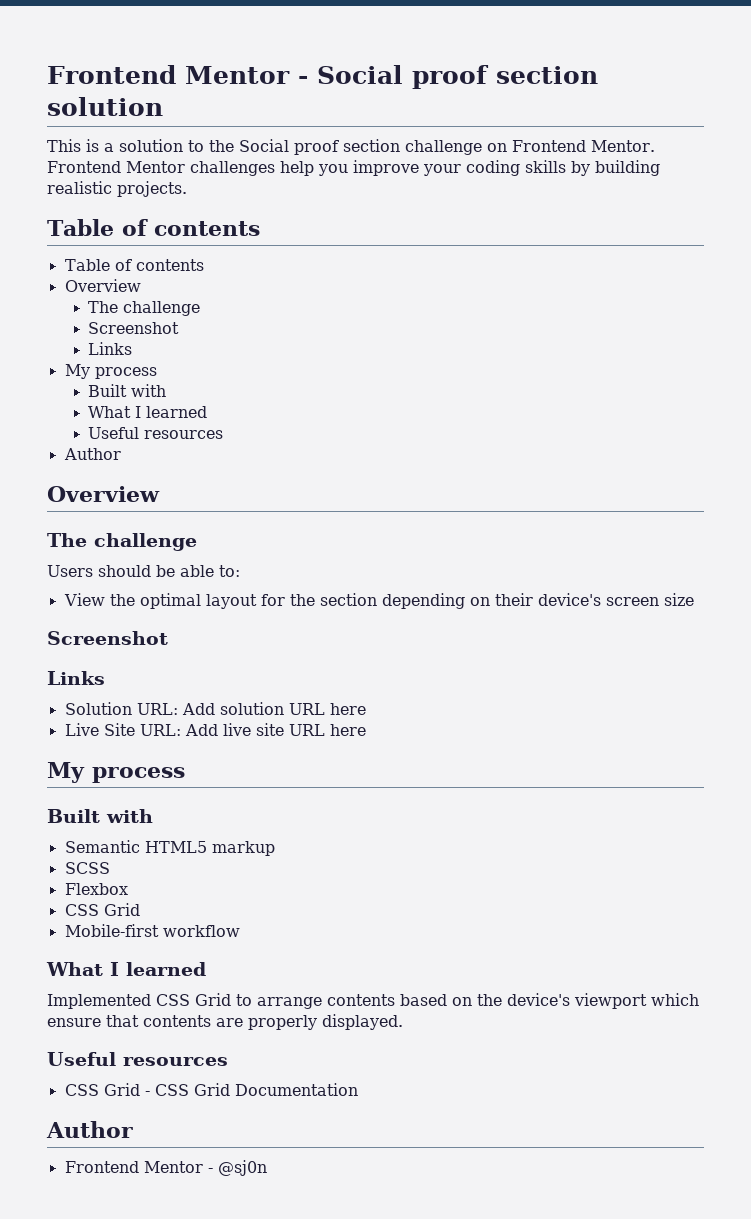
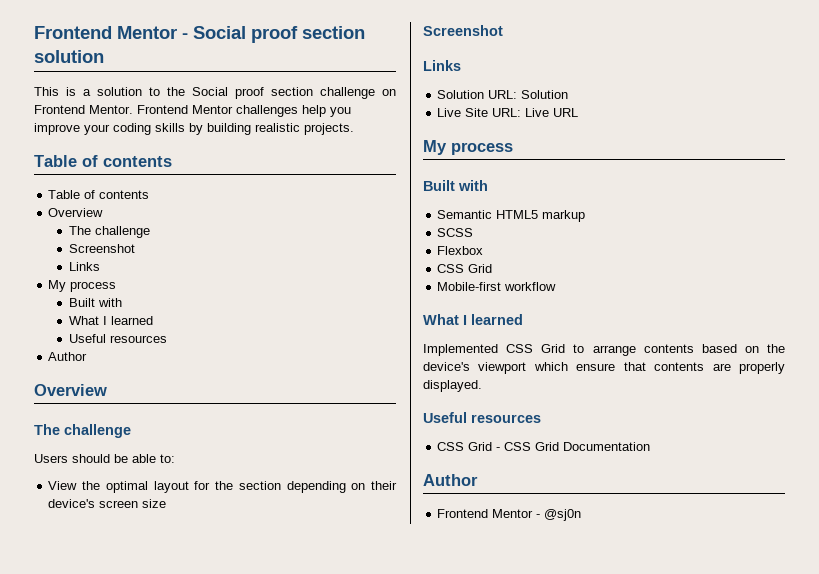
[181,702,366,715] Add solution URL here -> [521,90,569,99] Solution
[184,723,366,736] Add live site URL here -> [525,108,579,117] Live URL

